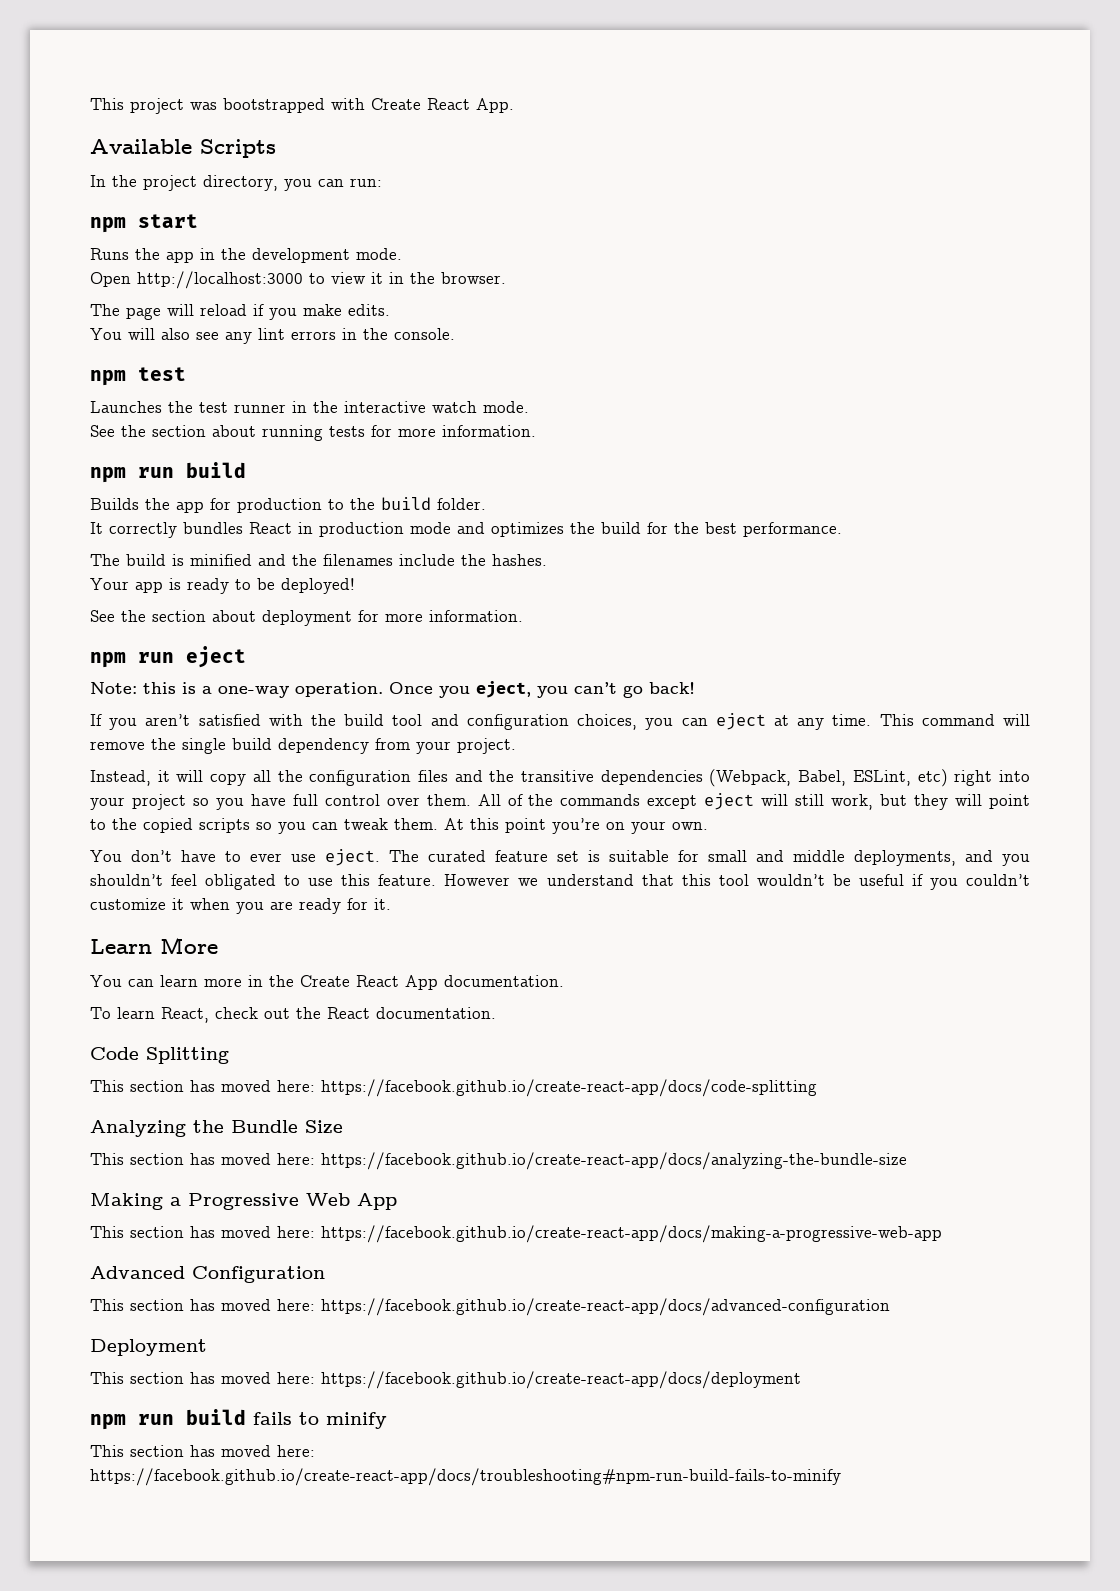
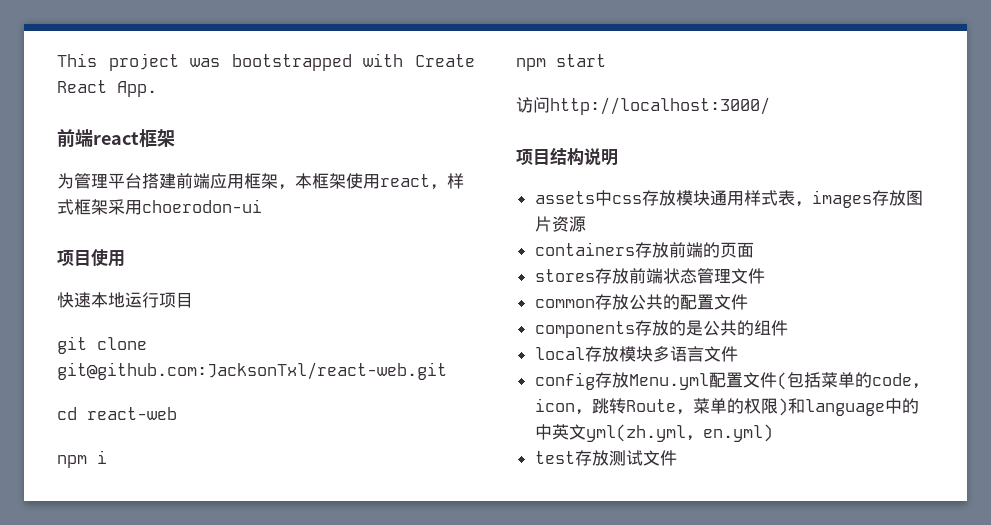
[90,139,276,158] [90,175,382,191] [90,214,198,233] [90,248,402,263] [90,271,506,289] [90,304,390,320] [90,328,455,344] [90,367,186,386] [90,401,529,413] [90,425,536,441] [90,462,246,483] [90,497,486,513] [90,522,842,538] [90,554,547,566] [90,578,355,594] [90,610,523,626] [90,646,246,668] [90,681,695,698] [90,713,1030,730] [90,738,516,754] [90,769,1031,787] [90,793,1031,810] [90,818,708,834] [90,849,1030,866] [90,874,1030,890] [90,898,391,914] [90,937,218,954] [90,975,564,990] [90,1007,496,1023] [90,1047,229,1064] [90,1079,817,1097] [90,1120,343,1137] [90,1152,907,1170] [90,1193,397,1210] [90,1225,942,1243] [90,1266,325,1283] [90,1298,890,1316] [90,1339,207,1356] [90,1371,801,1389] [90,1409,387,1430] [90,1445,315,1457] [90,1468,841,1486] Available Scripts // In the project directory, you can run: // npm start // Runs the app in the development mode. // Open http://localhost:3000 to view it in the browser. // The page will reload if you make edits. // You will also see any lint errors in the console. // npm test // Launches the test runner in the interactive watch mode. // See the section about running tests for more information. // npm run build // Builds the app for production to the build folder. // It correctly bundles React in production mode and optimizes the build for the best performance. // The build is minified and the filenames include the hashes. // Your app is ready to be deployed! // See the section about deployment for more information. // npm run eject // Note: this is a one-way operation. Once you eject, you can’t go back! // If you aren’t satisfied with the build tool and configuration choices, you can eject at any time. This command will remove the single build dependency from your project. // Instead, it will copy all the configuration files and the transitive dependencies (Webpack, Babel, ESLint, etc) right into your project so you have full control over them. All of the commands except eject will still work, but they will point to the copied scripts so you can tweak them. At this point you’re on your own. // You don’t have to ever use eject. The curated feature set is suitable for small and middle deployments, and you shouldn’t feel obligated to use this feature. However we understand that this tool wouldn’t be useful if you couldn’t customize it when you are ready for it. // Learn More // You can learn more in the Create React App documentation. // To learn React, check out the React documentation. // Code Splitting // This section has moved here: https://facebook.github.io/create-react-app/docs/code-splitting // Analyzing the Bundle Size // This section has moved here: https://facebook.github.io/create-react-app/docs/analyzing-the-bundle-size // Making a Progressive Web App // This section has moved here: https://facebook.github.io/create-react-app/docs/making-a-progressive-web-app // Advanced Configuration // This section has moved here: https://facebook.github.io/create-react-app/docs/advanced-configuration // Deployment // This section has moved here: https://facebook.github.io/create-react-app/docs/deployment // npm run build fails to minify // This section has moved here: https://facebook.github.io/create-react-app/docs/troubleshooting#npm-run-build-fails-to-minify -> [57,129,175,148] [57,173,464,190] [57,199,262,215] [57,249,125,267] [57,292,193,308] [57,336,147,354] [57,362,447,380] [57,407,177,420] [57,450,107,468] [516,54,606,71] [516,97,770,115] [516,147,618,166] [534,190,923,208] [534,216,586,232] [534,242,754,258] [534,268,765,284] [534,294,748,310] [534,320,788,338] [534,346,738,362] [534,372,929,390] [534,398,919,416] [534,424,773,442] [534,450,677,466] 前端react框架 // 为管理平台搭建前端应用框架，本框架使用react，样式框架采用choerodon-ui // 项目使用 // 快速本地运行项目 // git clone git@github.com:JacksonTxl/react-web.git // cd react-web // npm i // npm start // 访问http://localhost:3000/ // 项目结构说明 // assets中css存放模块通用样式表，images存放图片资源 // containers存放前端的页面 // stores存放前端状态管理文件 // common存放公共的配置文件 // components存放的是公共的组件 // local存放模块多语言文件 // config存放Menu.yml配置文件(包括菜单的code，icon，跳转Route，菜单的权限)和language中的中英文yml(zh.yml，en.yml) // test存放测试文件

